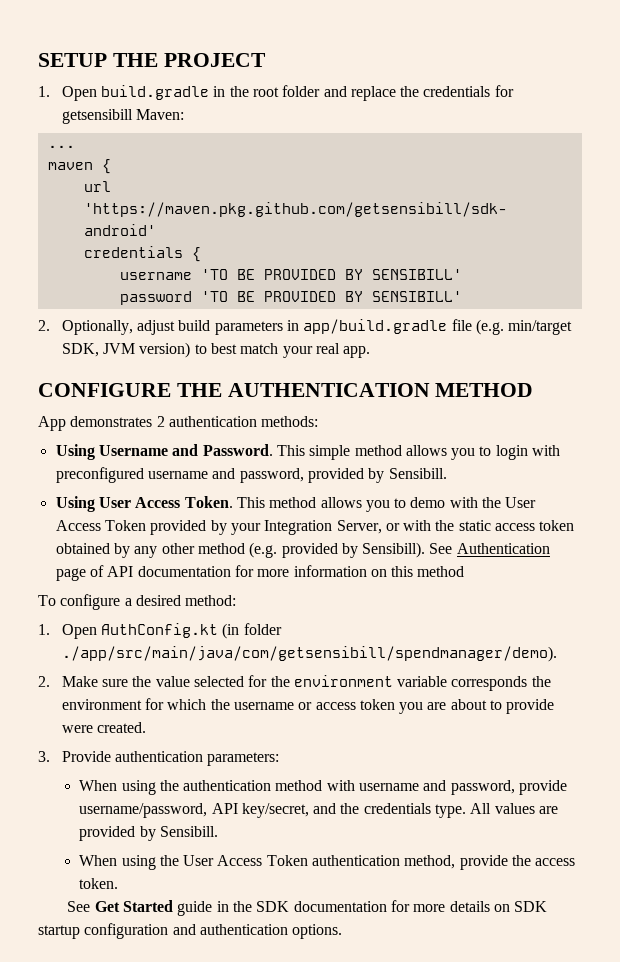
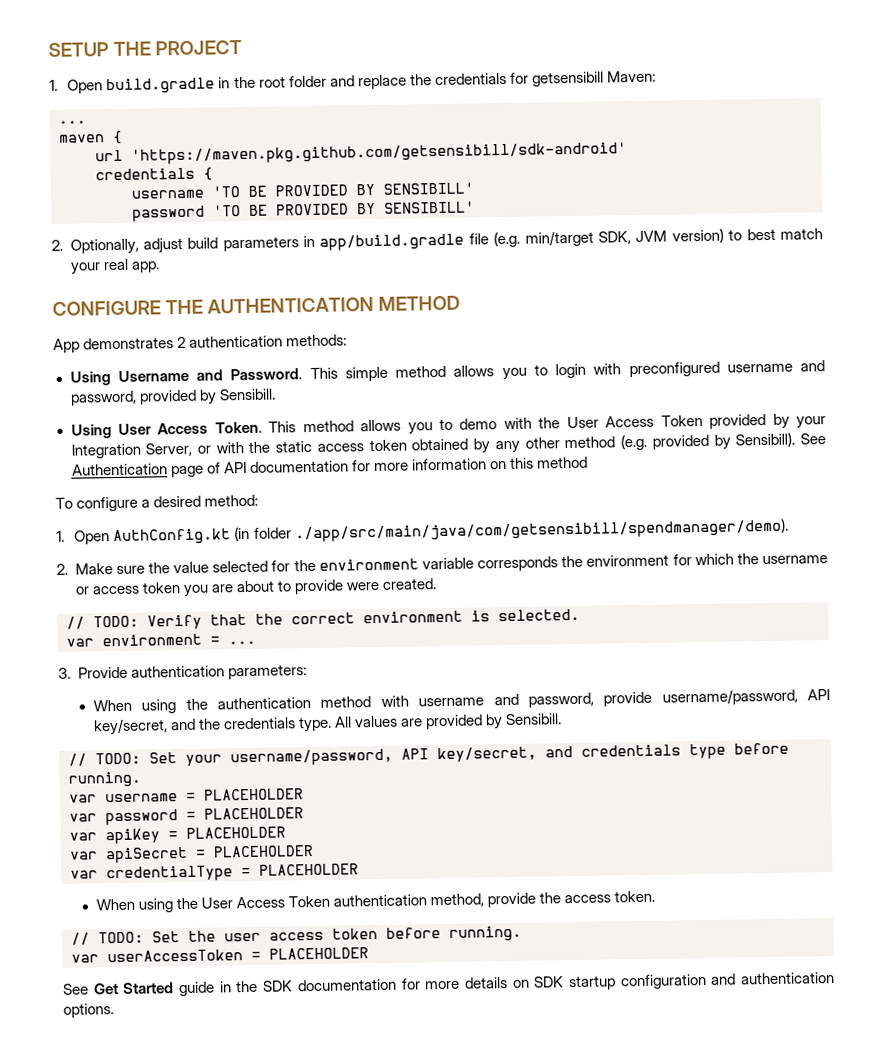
(146, 727) none -> [66,608,580,630] [66,633,256,647] // // TODO: Verify that the correct environment is selected. // var environment = ...
(218, 831) none -> [68,742,789,767] [68,771,142,788] [69,788,304,803] [69,807,304,826] [69,826,286,845] [70,845,314,864] [70,863,359,883] // // TODO: Set your username/password, API key/secret, and credentials type before running. // var username = PLACEHOLDER // var password = PLACEHOLDER // var apiKey = PLACEHOLDER // var apiSecret = PLACEHOLDER // var credentialType = PLACEHOLDER
(119, 883) none -> [71,925,522,946] [71,947,369,963] // // TODO: Set the user access token before running. // var userAccessToken = PLACEHOLDER

